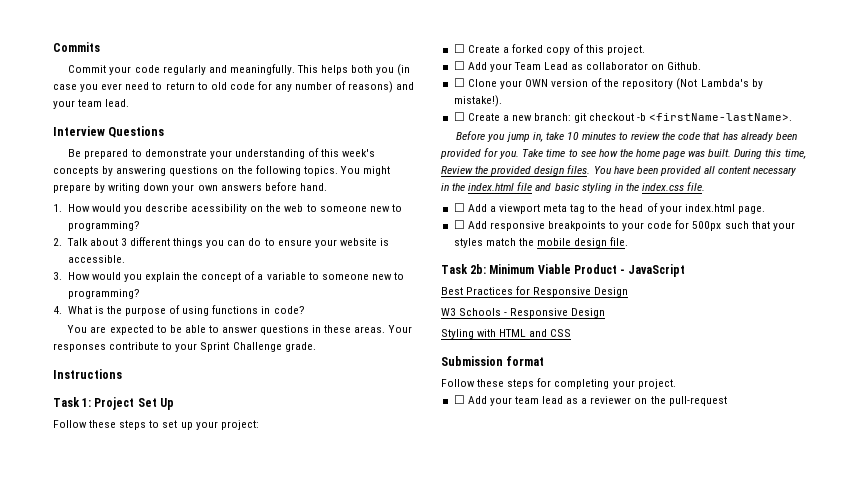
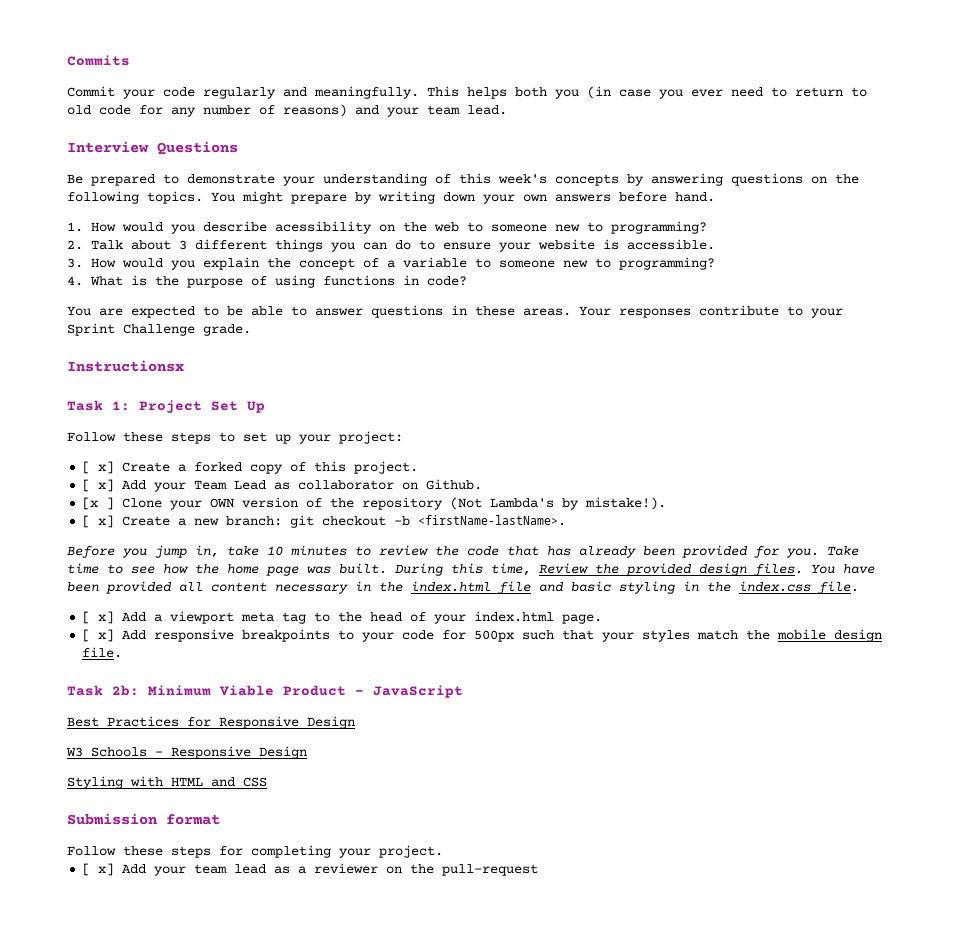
[53,369,122,379] Instructions -> [67,360,184,372] Instructionsx
[453,44,465,53] ☐ -> [82,461,115,474] [ x]
[453,61,465,70] ☐ -> [82,479,115,492] [ x]
[453,78,465,87] ☐ -> [82,497,115,510] [x ]
[453,112,465,121] ☐ -> [82,515,115,528] [ x]
[453,203,465,212] ☐ -> [82,611,115,624] [ x]
[453,220,465,229] ☐ -> [82,629,115,642] [ x]
[453,395,465,404] ☐ -> [82,863,115,876] [ x]

